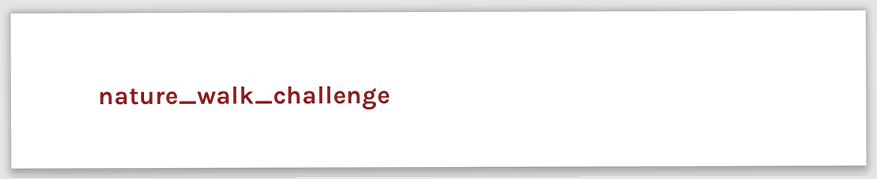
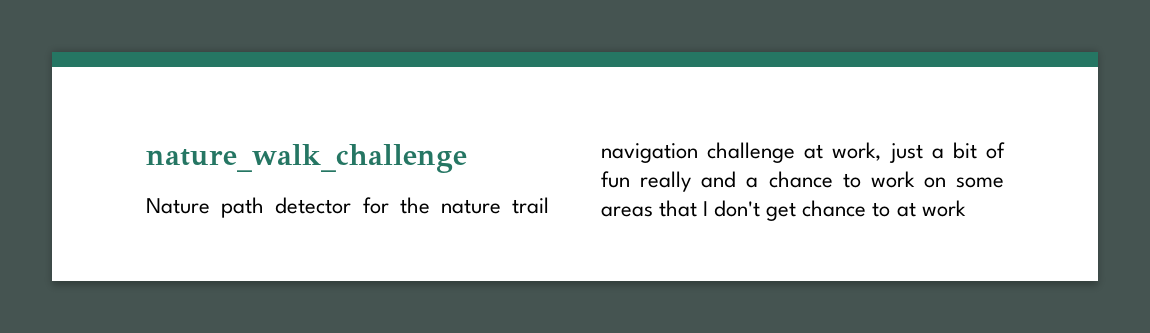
(391, 98) none -> [146,197,549,218] [601,142,1006,163] [601,171,1004,192] [601,200,966,221] // Nature path detector for the nature trail navigation challenge at work, just a bit of fun really and a chance to work on some areas that I don't get chance to at work

